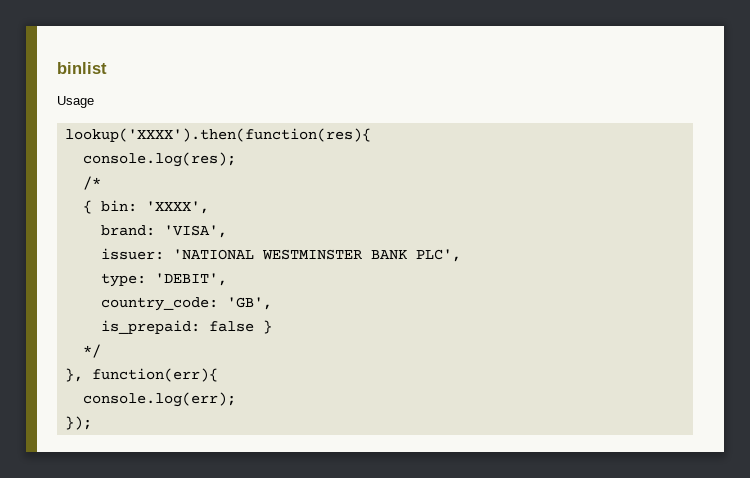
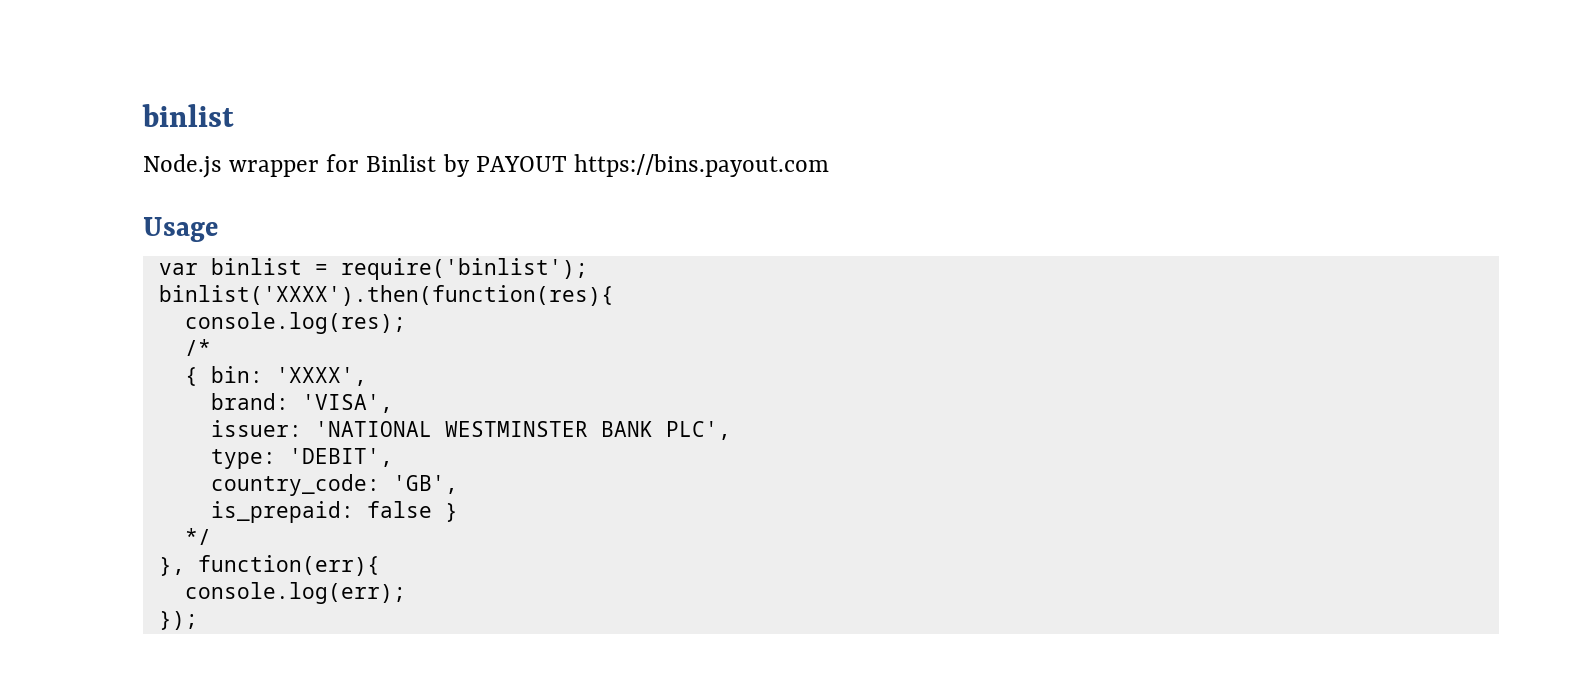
[57,96,94,108] [64,128,371,142] Usage // lookup('XXXX').then(function(res){ -> [143,154,829,178] [143,217,218,242] [158,258,588,280] [158,285,614,306] Node.js wrapper for Binlist by PAYOUT https://bins.payout.com // Usage // var binlist = require('binlist'); // binlist('XXXX').then(function(res){

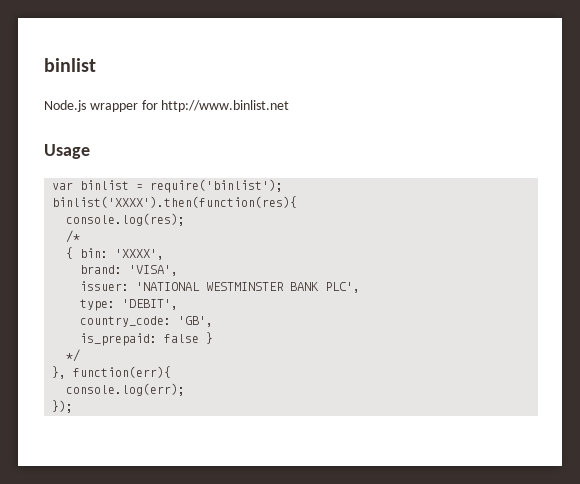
[366,154,829,177] Binlist by PAYOUT https://bins.payout.com -> [161,100,290,112] http://www.binlist.net

